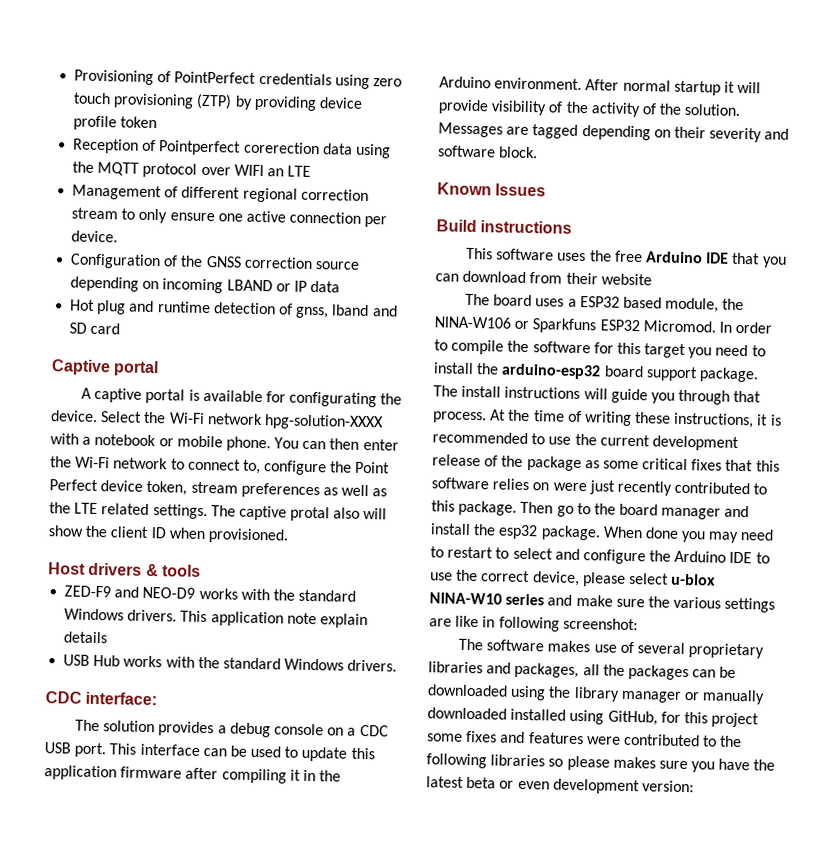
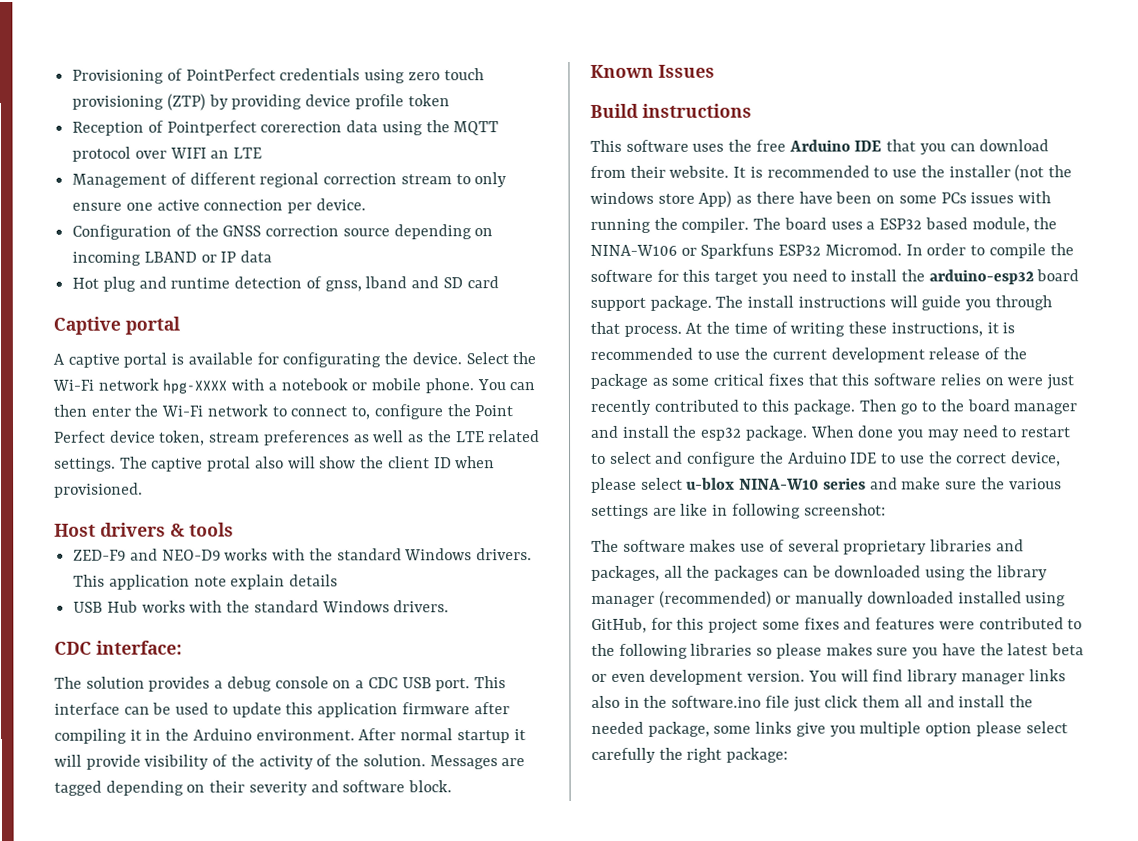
[263,414,384,431] hpg-solution-XXXX -> [162,378,228,394] hpg-XXXX
[600,273,652,286] website // -> [669,164,1072,182] [590,190,1051,208] [590,217,750,233] website. It is recommended to use the installer (not the windows store App) as there have been on some PCs issues with running the compiler.
(682, 696) none -> [658,590,772,608] (recommended)
[641,780,694,793] version: -> [747,669,1066,685] [591,695,1033,712] [591,721,1068,737] [591,747,789,763] version. You will find library manager links also in the software.ino file just click them all and install the needed package, some links give you multiple option please select carefully the right package:

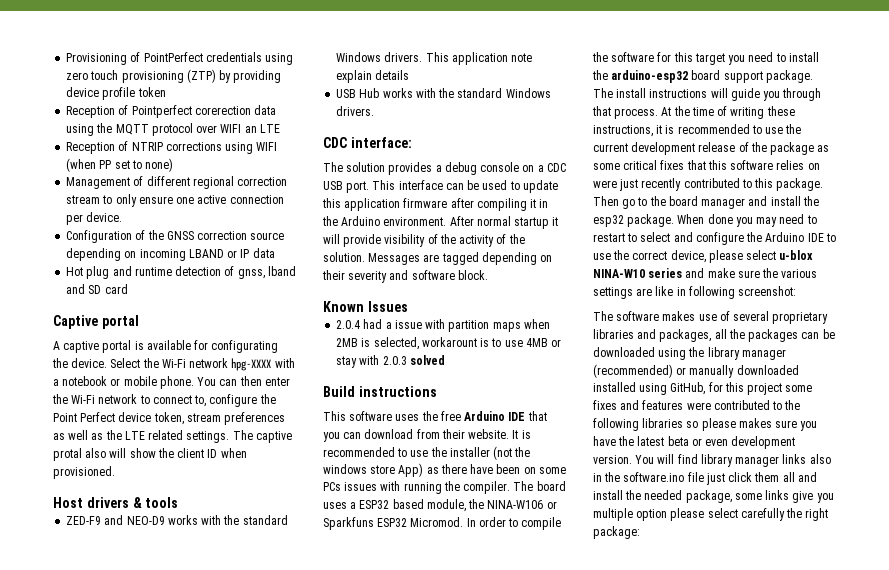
(263, 153) none -> [66,141,278,154] [66,158,174,172] // Reception of NTRIP corrections using WIFI (when PP set to none)
(715, 71) none -> [336,319,550,332] [336,337,562,350] [336,355,445,368] // 2.0.4 had a issue with partition maps when 2MB is selected, workarount is to use 4MB or stay with 2.0.3 solved

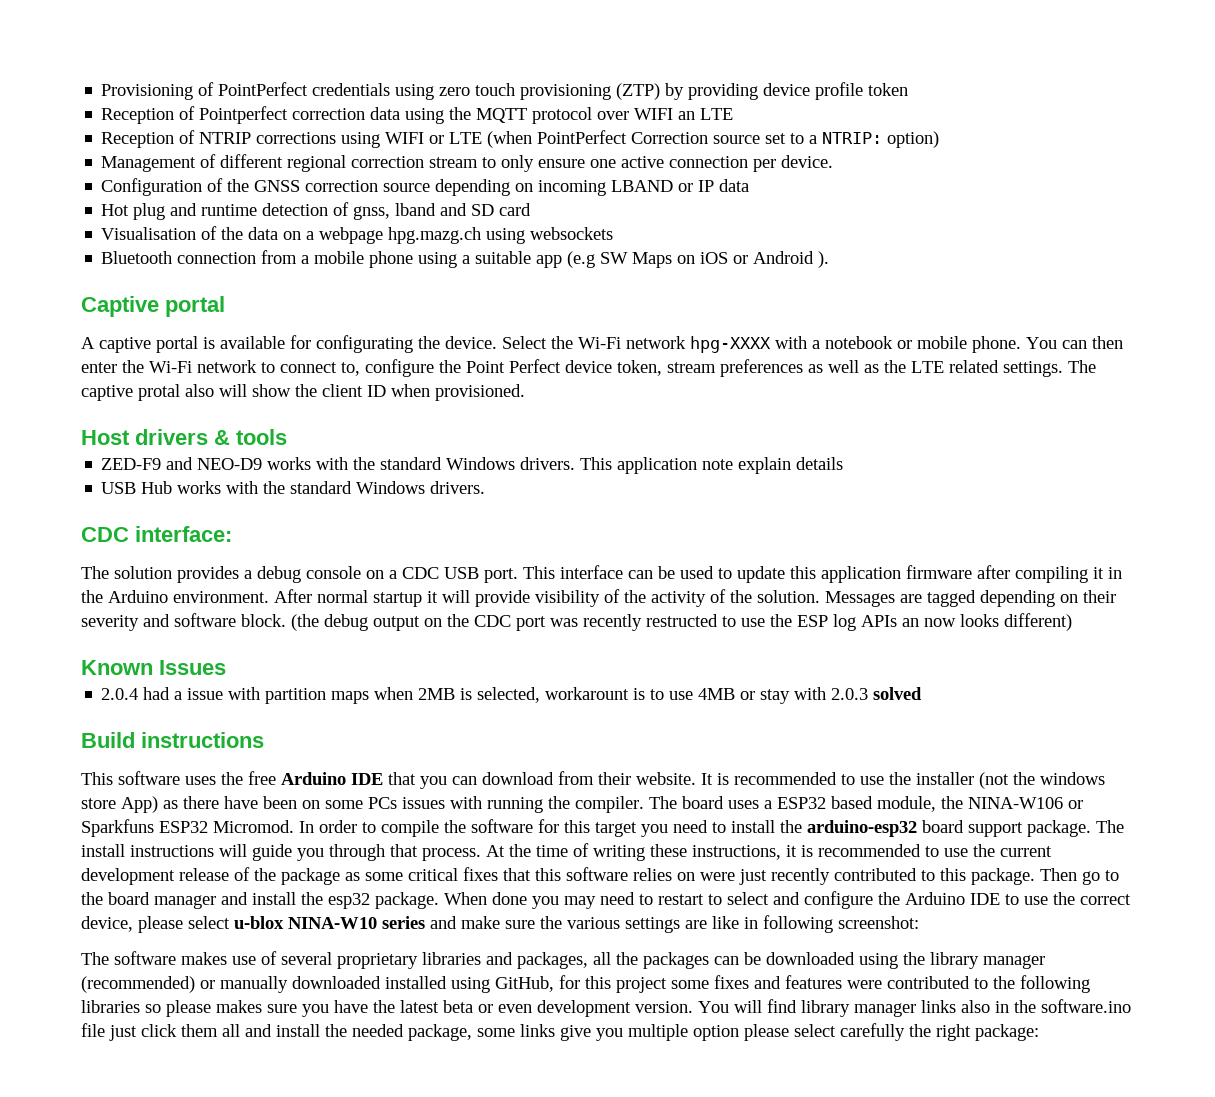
[194,106,251,115] corerection -> [292,108,366,120] correction
[66,158,174,172] (when PP set to none) -> [429,130,940,148] or LTE (when PointPerfect Correction source set to a NTRIP: option)
(128, 289) none -> [101,226,614,244] [101,250,830,268] // Visualisation of the data on a webpage hpg.mazg.ch using websockets // Bluetooth connection from a mobile phone using a suitable app (e.g SW Maps on iOS or Android ).
(488, 275) none -> [291,613,1072,631] (the debug output on the CDC port was recently restructed to use the ESP log APIs an now looks different)

